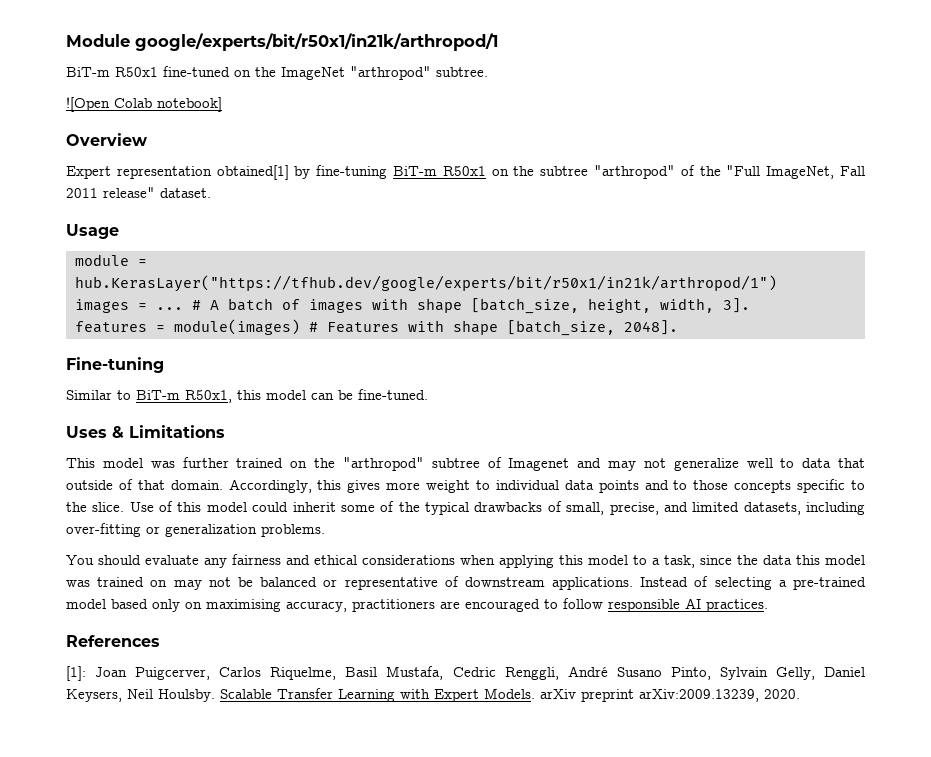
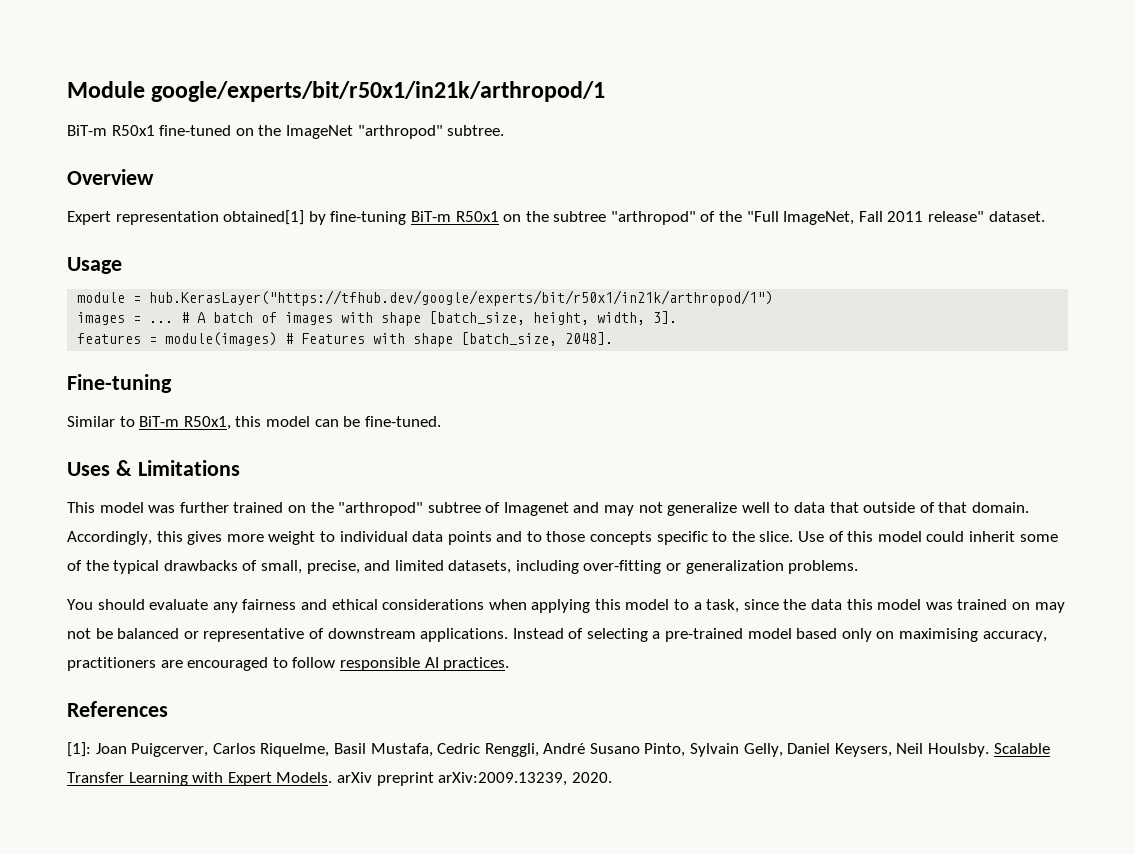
[66,97,222,112] // ![Open Colab notebook] -> (505, 130) none

